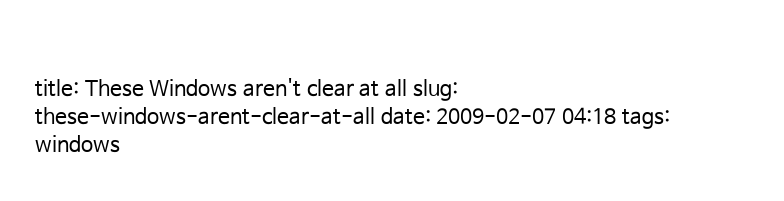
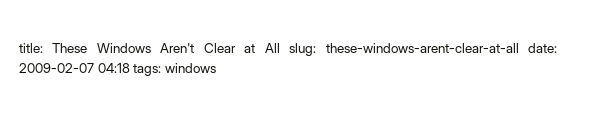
[243,78,407,97] aren't clear at all -> [160,43,280,53] Aren't Clear at All

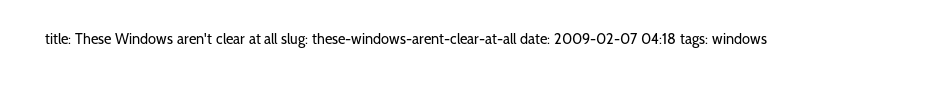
[160,43,280,53] Aren't Clear at All -> [176,33,279,44] aren't clear at all

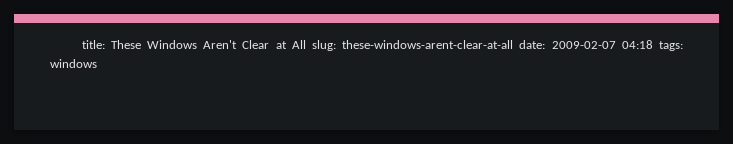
[176,33,279,44] aren't clear at all -> [203,40,306,49] Aren't Clear at All

